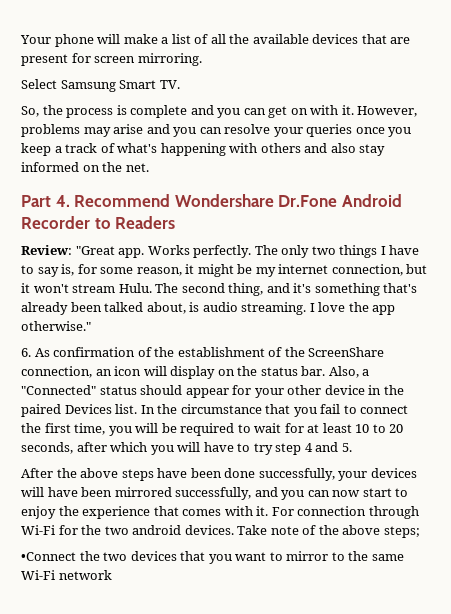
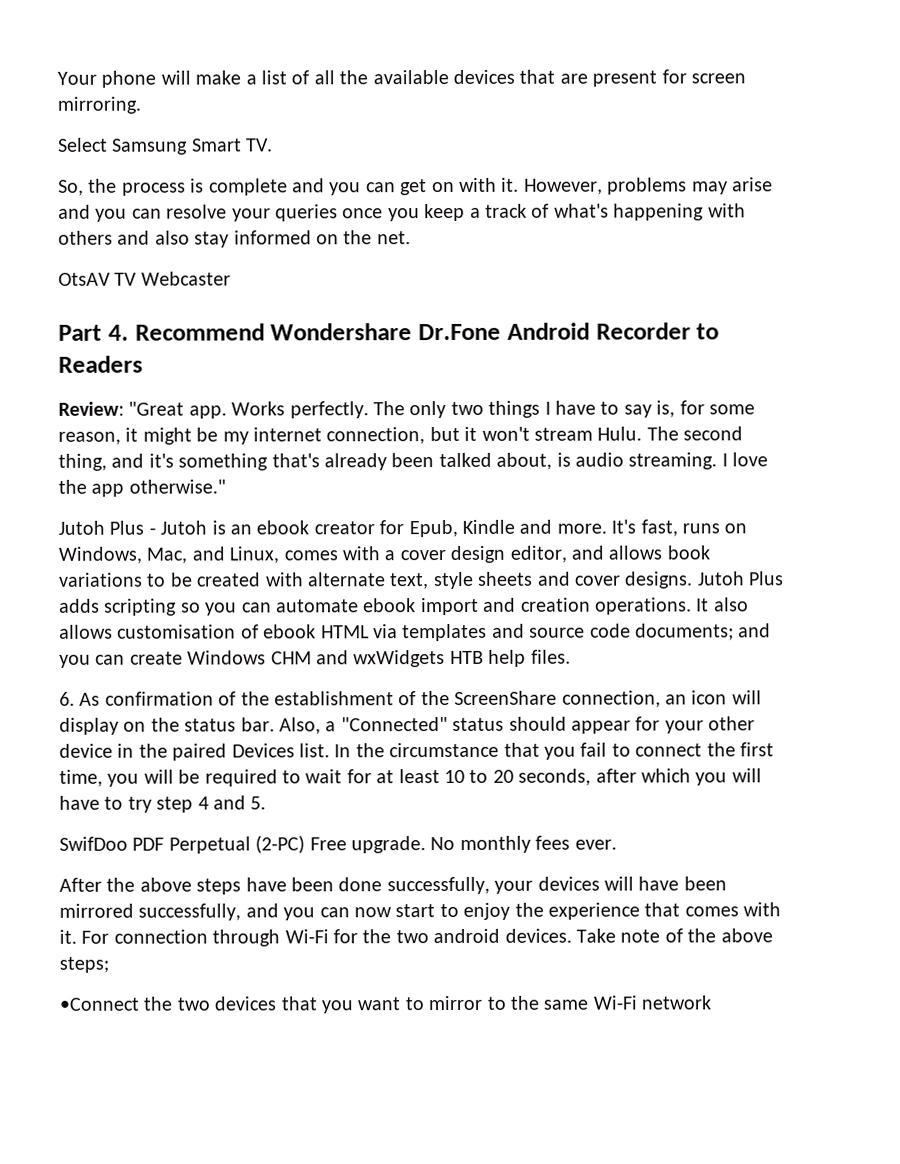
(149, 167) none -> [58,271,231,286] // OtsAV TV Webcaster
(91, 326) none -> [58,519,748,538] [58,545,710,564] [58,571,785,590] [59,597,749,616] [59,623,772,642] [59,649,571,668] // Jutoh Plus - Jutoh is an ebook creator for Epub, Kindle and more. It's fast, runs on Windows, Mac, and Linux, comes with a cover design editor, and allows book variations to be created with alternate text, style sheets and cover designs. Jutoh Plus adds scripting so you can automate ebook import and creation operations. It also allows customisation of ebook HTML via templates and source code documents; and you can create Windows CHM and wxWidgets HTB help files.
(352, 447) none -> [59,835,617,854] // SwifDoo PDF Perpetual (2-PC) Free upgrade. No monthly fees ever.

